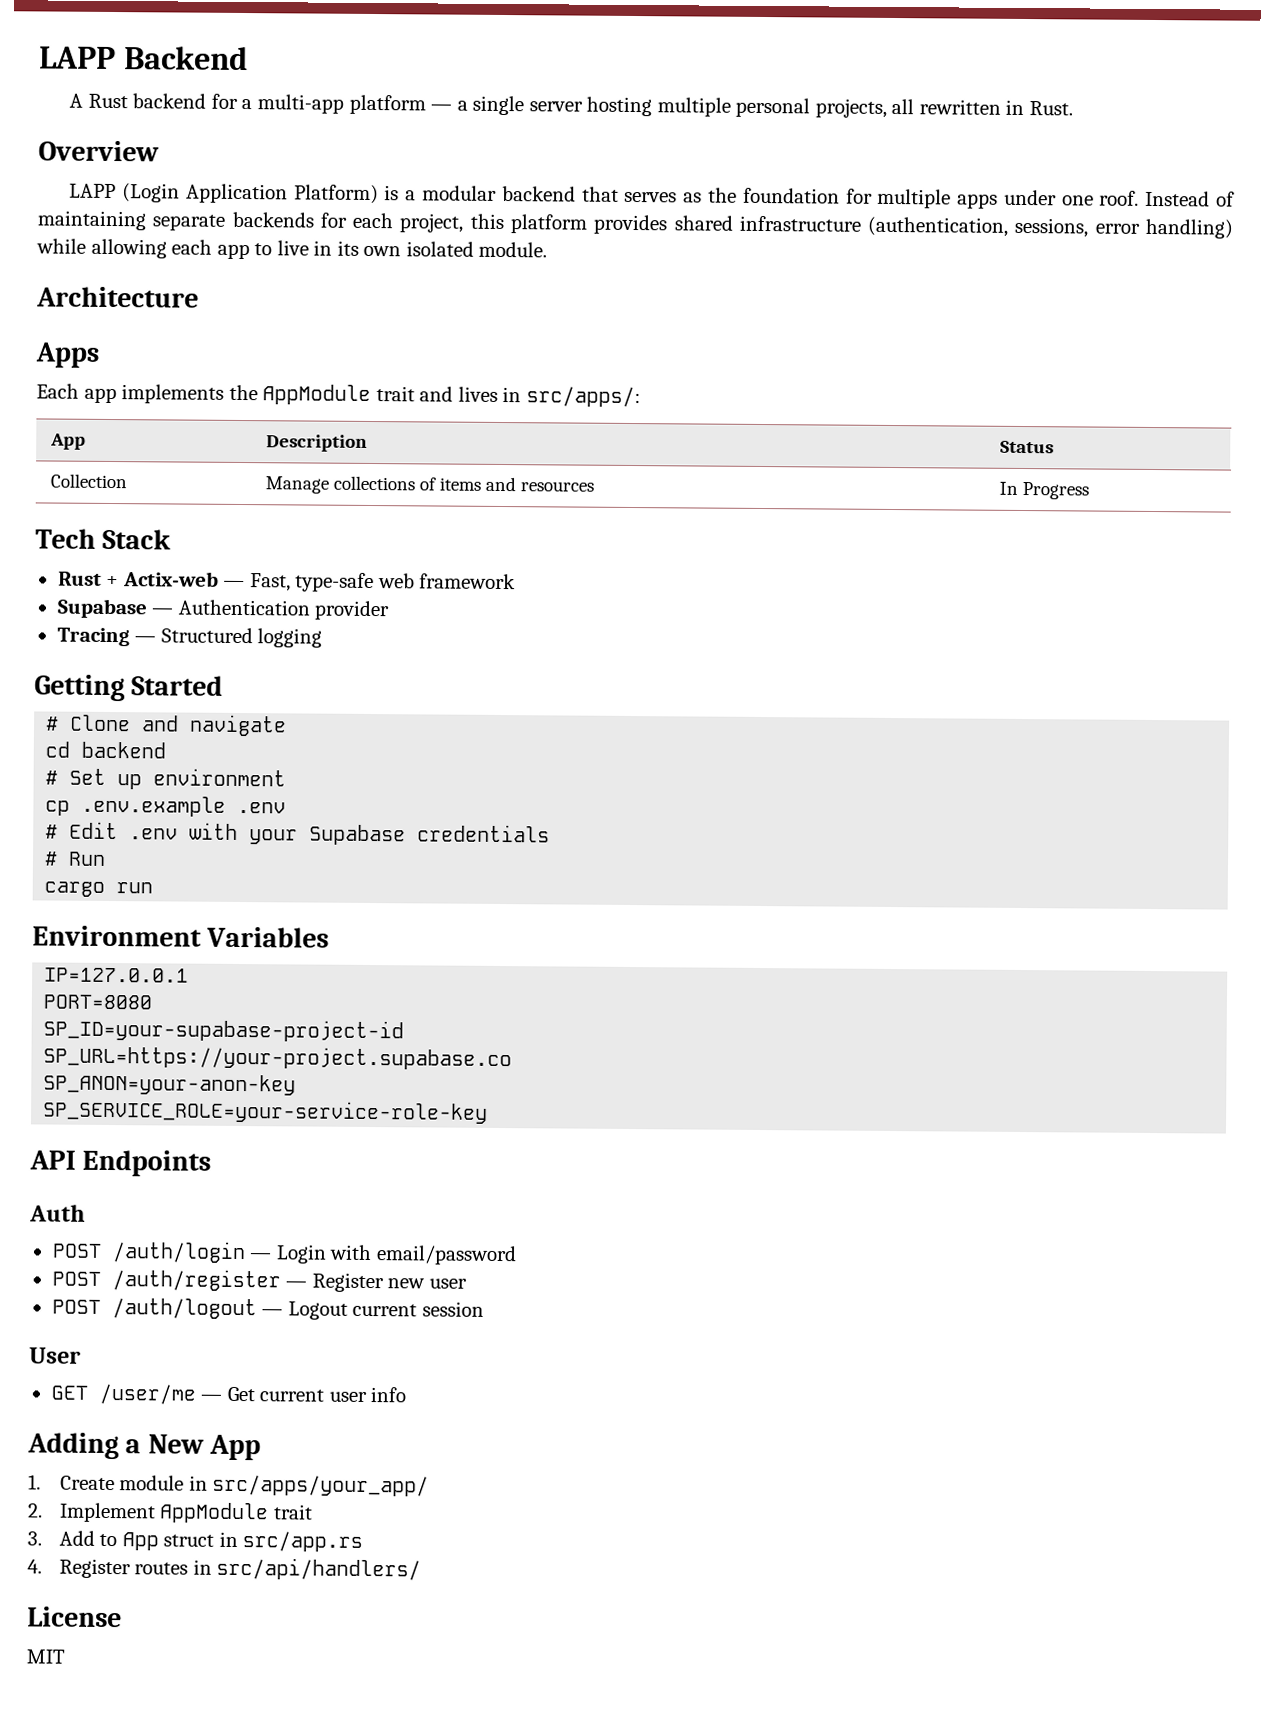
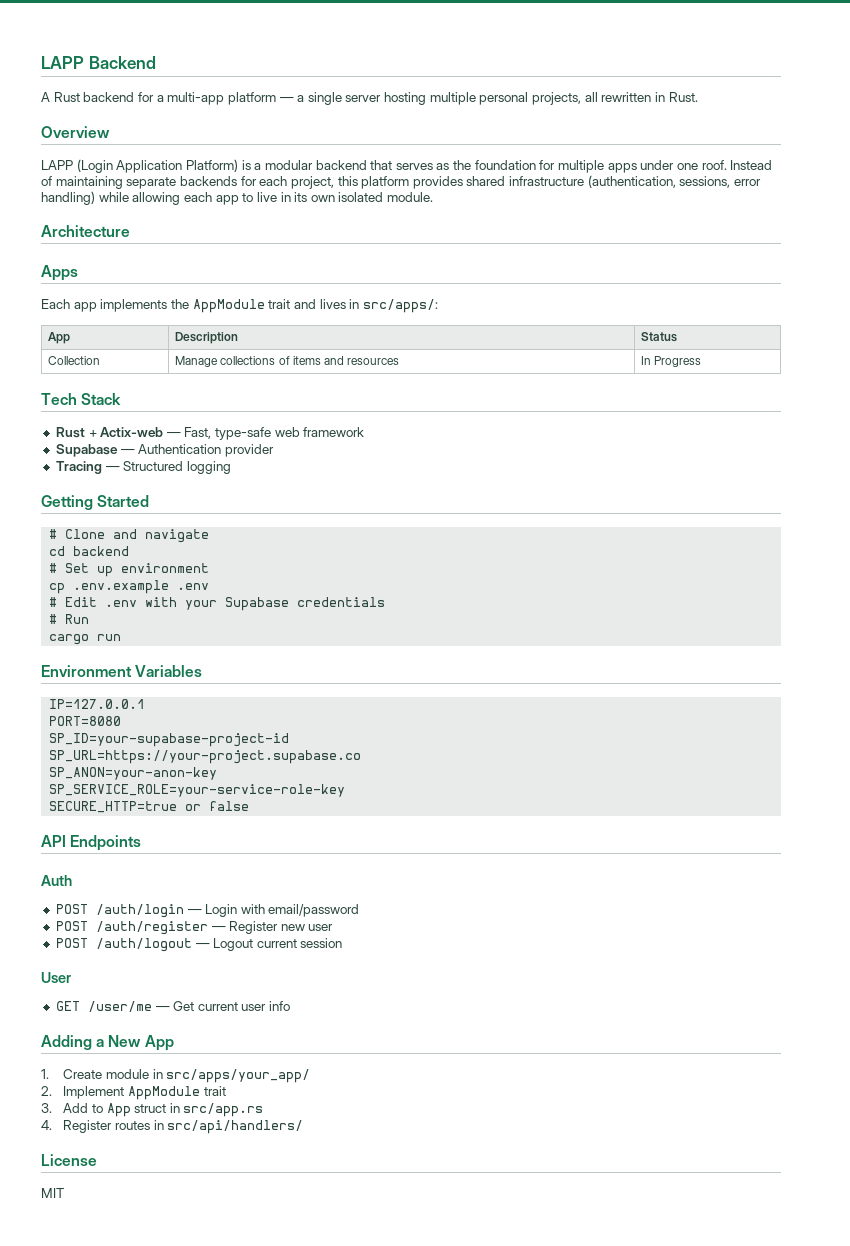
(489, 1111) none -> [49,801,250,813] // SECURE_HTTP=true or false

